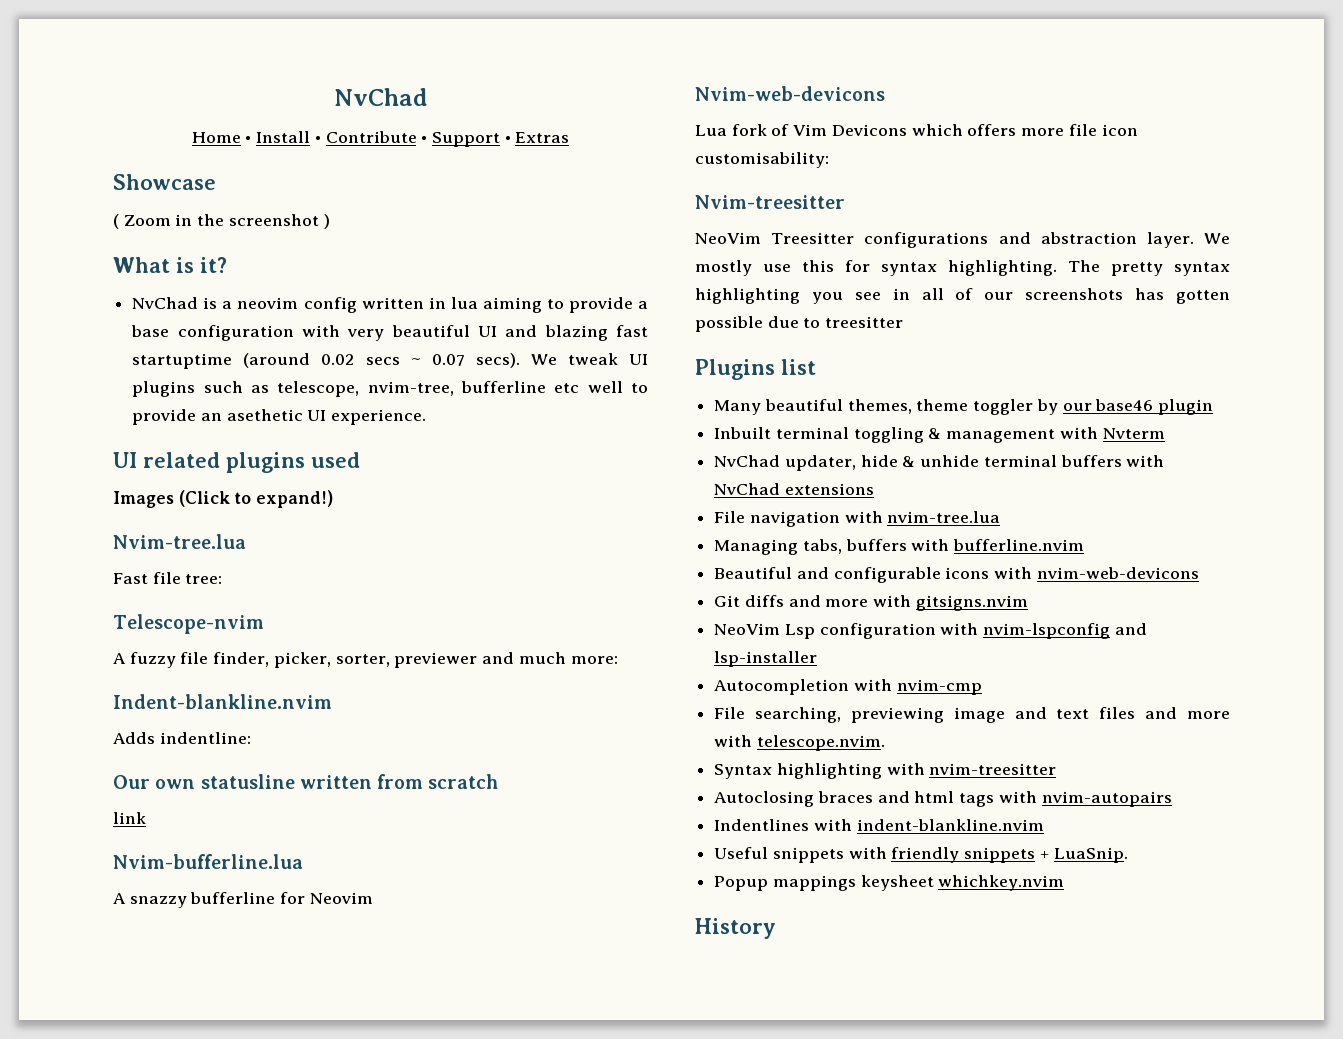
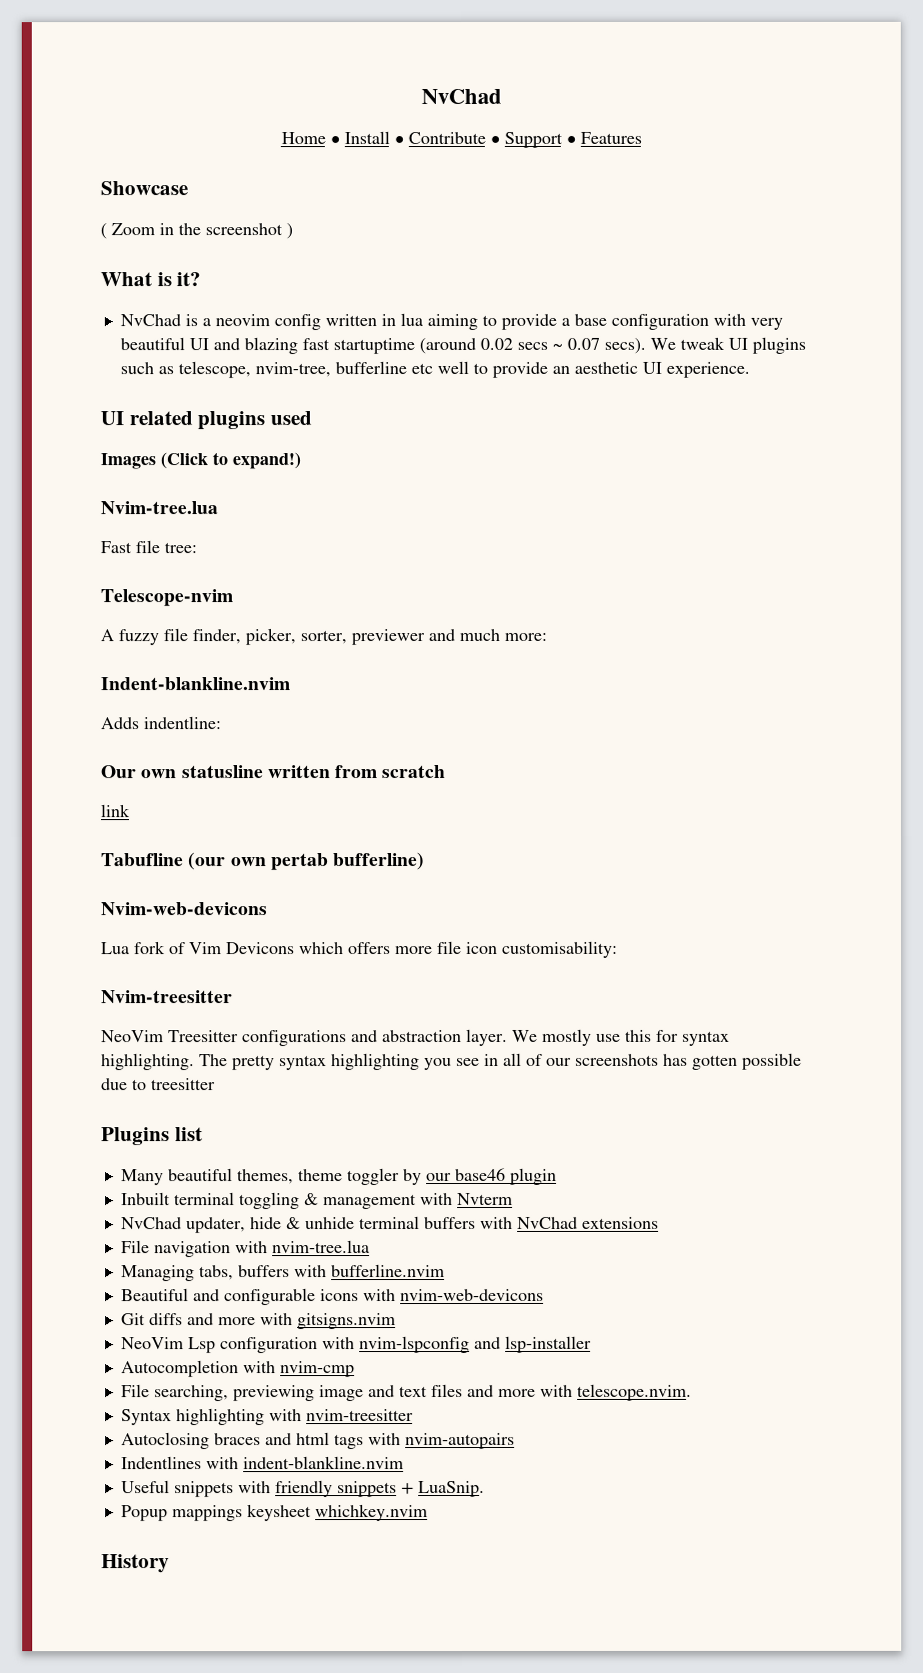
[515,132,570,143] Extras -> [579,131,642,144] Features
[226,409,303,421] asethetic -> [573,361,638,374] aesthetic
[113,854,303,869] [113,892,373,908] Nvim-bufferline.lua // A snazzy bufferline for Neovim -> [101,852,426,871] Tabufline (our own pertab bufferline)

